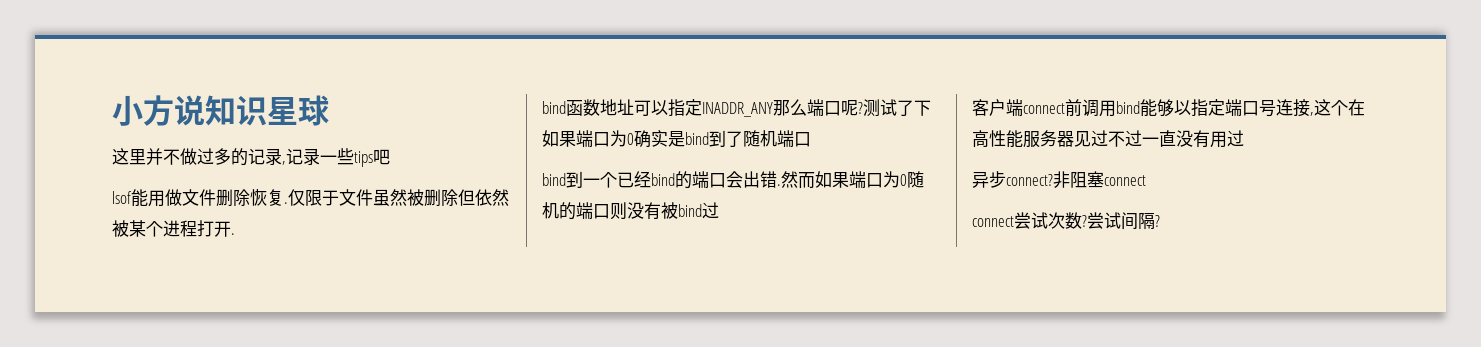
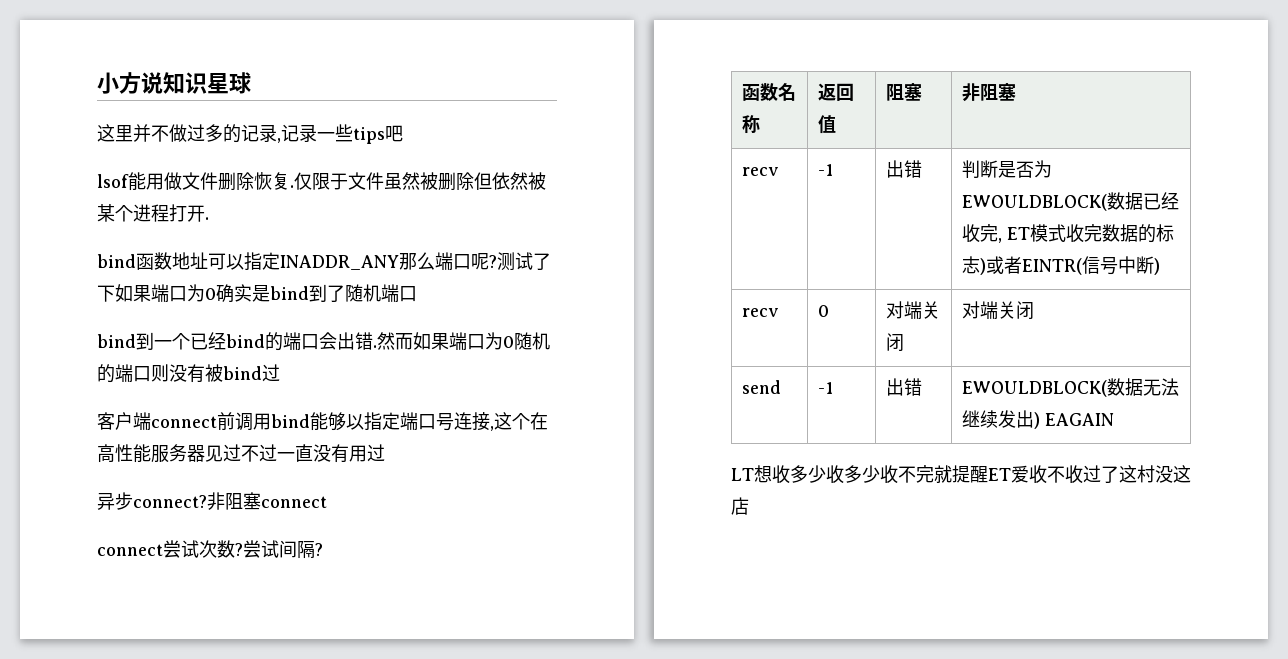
(1160, 221) none -> [742,83,797,101] [742,115,761,134] [818,83,855,101] [818,115,837,134] [886,83,923,101] [962,83,1017,102] [742,167,780,176] [818,164,834,176] [886,160,923,178] [962,160,1053,178] [962,192,1180,211] [962,224,1175,243] [962,256,1161,275] [742,308,780,317] [818,305,830,317] [886,301,941,319] [886,333,905,352] [962,301,1035,320] [742,380,782,394] [818,382,834,394] [886,378,923,396] [962,378,1180,397] [962,410,1115,429] [731,465,1191,484] [731,497,749,515] // 函数名称 | 返回值 | 阻塞 | 非阻塞 // recv | -1 | 出错 | 判断是否为EWOULDBLOCK(数据已经收完, ET模式收完数据的标志)或者EINTR(信号中断) // recv | 0 | 对端关闭 | 对端关闭 // send | -1 | 出错 | EWOULDBLOCK(数据无法继续发出) EAGAIN // LT想收多少收多少收不完就提醒ET爱收不收过了这村没这店

